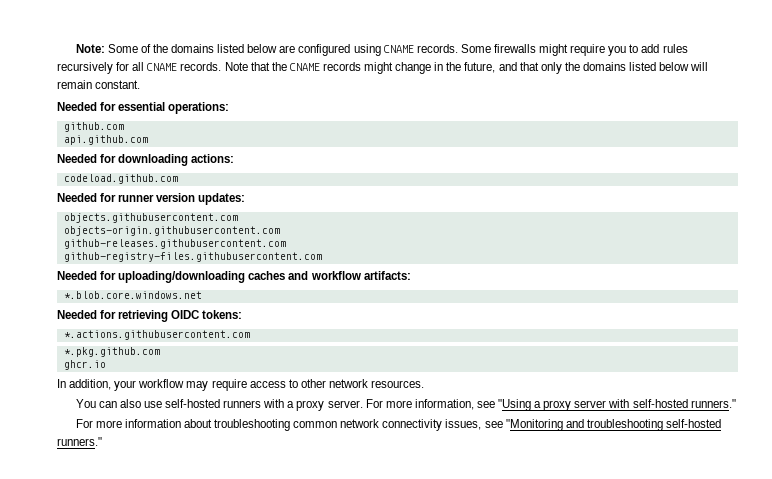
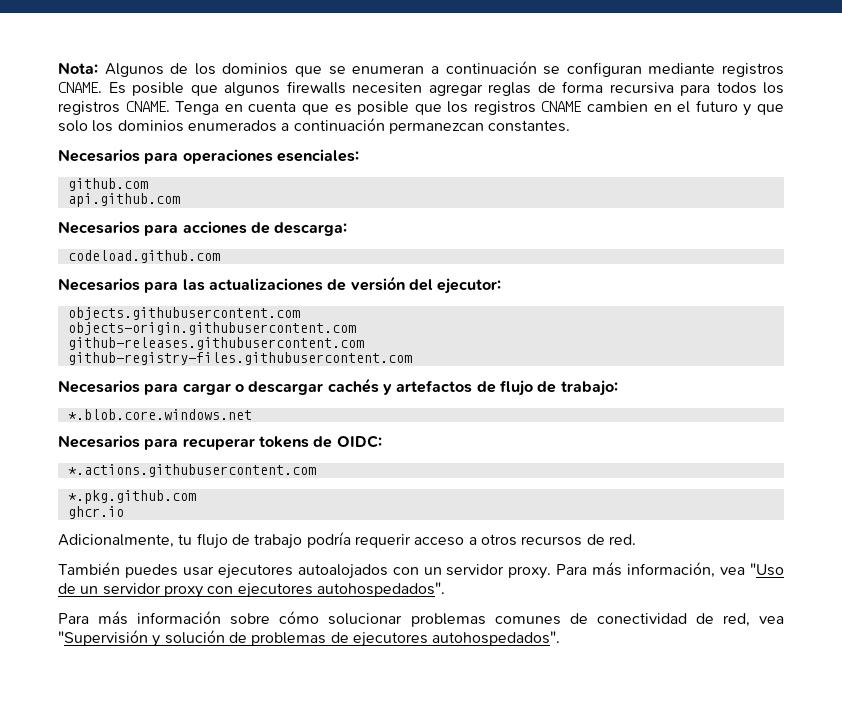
[75,44,688,56] [57,62,709,74] [57,80,141,89] [57,102,230,114] [63,122,124,132] [63,135,148,145] [57,154,235,166] [63,174,178,184] [57,193,246,205] [63,213,238,223] [63,226,280,236] [63,239,286,249] [63,252,322,262] [57,271,411,283] [63,291,202,299] [57,310,243,322] [63,330,250,340] [63,347,160,357] [63,360,106,370] [57,379,425,391] [75,399,736,411] [75,419,721,431] [57,437,102,446] Note: Some of the domains listed below are configured using CNAME records. Some firewalls might require you to add rules recursively for all CNAME records. Note that the CNAME records might change in the future, and that only the domains listed below will remain constant. // Needed for essential operations: // github.com // api.github.com // Needed for downloading actions: // codeload.github.com // Needed for runner version updates: // objects.githubusercontent.com // objects-origin.githubusercontent.com // github-releases.githubusercontent.com // github-registry-files.githubusercontent.com // Needed for uploading/downloading caches and workflow artifacts: // *.blob.core.windows.net // Needed for retrieving OIDC tokens: // *.actions.githubusercontent.com // *.pkg.github.com // ghcr.io // In addition, your workflow may require access to other network resources. // You can also use self-hosted runners with a proxy server. For more information, see "Using a proxy server with self-hosted runners." // For more information about troubleshooting common network connectivity issues, see "Monitoring and troubleshooting self-hosted runners." -> [58,61,785,77] [58,81,784,96] [58,100,785,116] [58,118,571,134] [58,149,359,164] [67,178,148,191] [67,193,180,207] [58,221,348,236] [67,250,220,263] [58,276,502,294] [67,307,300,320] [67,322,356,335] [67,337,364,350] [67,352,412,365] [58,378,618,396] [67,409,252,420] [58,435,382,450] [67,464,316,477] [67,490,196,504] [67,506,124,519] [58,532,636,549] [58,562,784,579] [58,582,445,598] [58,611,785,627] [58,630,561,647] Nota: Algunos de los dominios que se enumeran a continuación se configuran mediante registros CNAME. Es posible que algunos firewalls necesiten agregar reglas de forma recursiva para todos los registros CNAME. Tenga en cuenta que es posible que los registros CNAME cambien en el futuro y que solo los dominios enumerados a continuación permanezcan constantes. // Necesarios para operaciones esenciales: // github.com // api.github.com // Necesarios para acciones de descarga: // codeload.github.com // Necesarios para las actualizaciones de versión del ejecutor: // objects.githubusercontent.com // objects-origin.githubusercontent.com // github-releases.githubusercontent.com // github-registry-files.githubusercontent.com // Necesarios para cargar o descargar cachés y artefactos de flujo de trabajo: // *.blob.core.windows.net // Necesarios para recuperar tokens de OIDC: // *.actions.githubusercontent.com // *.pkg.github.com // ghcr.io // Adicionalmente, tu flujo de trabajo podría requerir acceso a otros recursos de red. // También puedes usar ejecutores autoalojados con un servidor proxy. Para más información, vea "Uso de un servidor proxy con ejecutores autohospedados". // Para más información sobre cómo solucionar problemas comunes de conectividad de red, vea "Supervisión y solución de problemas de ejecutores autohospedados".

